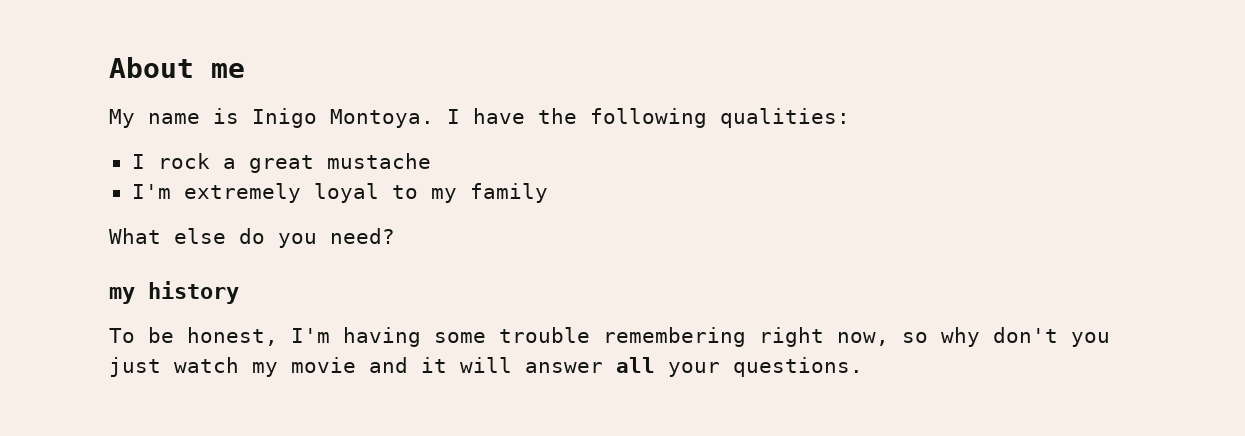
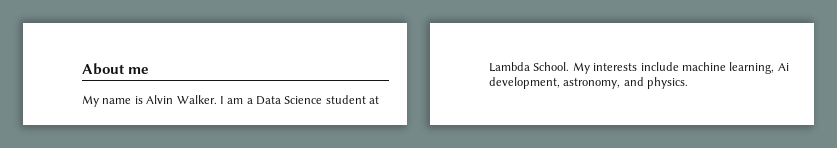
[252,108,850,128] [131,153,431,173] [131,183,548,203] [109,228,395,248] [109,281,239,304] [109,327,1110,347] [109,357,863,377] Inigo Montoya. I have the following qualities: // I rock a great mustache // I'm extremely loyal to my family // What else do you need? // my history // To be honest, I'm having some trouble remembering right now, so why don't you just watch my movie and it will answer all your questions. -> [146,95,380,105] [489,62,789,74] [489,77,689,89] Alvin Walker. I am a Data Science student at Lambda School. My interests include machine learning, Ai development, astronomy, and physics.

